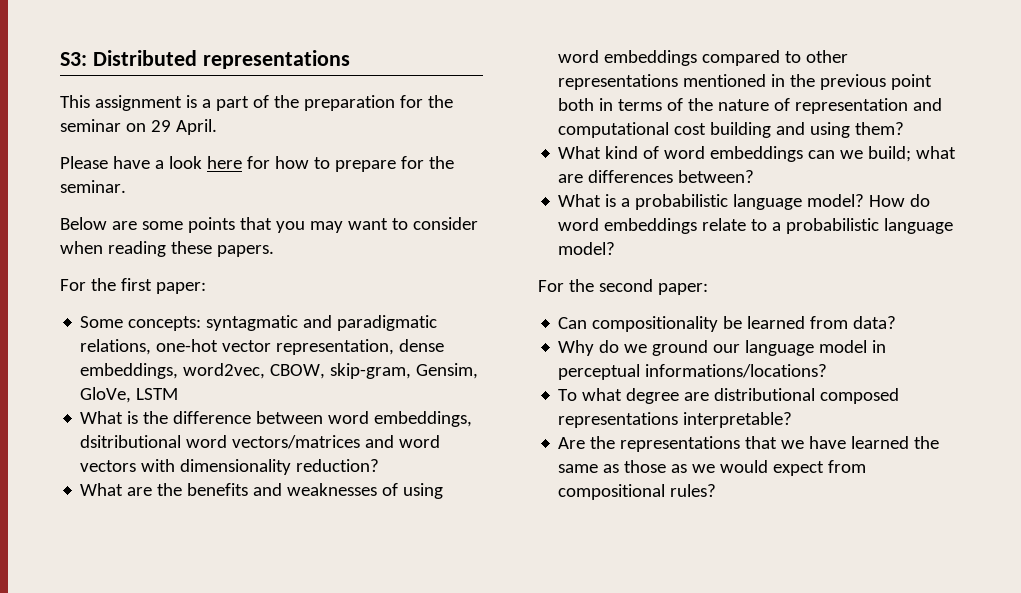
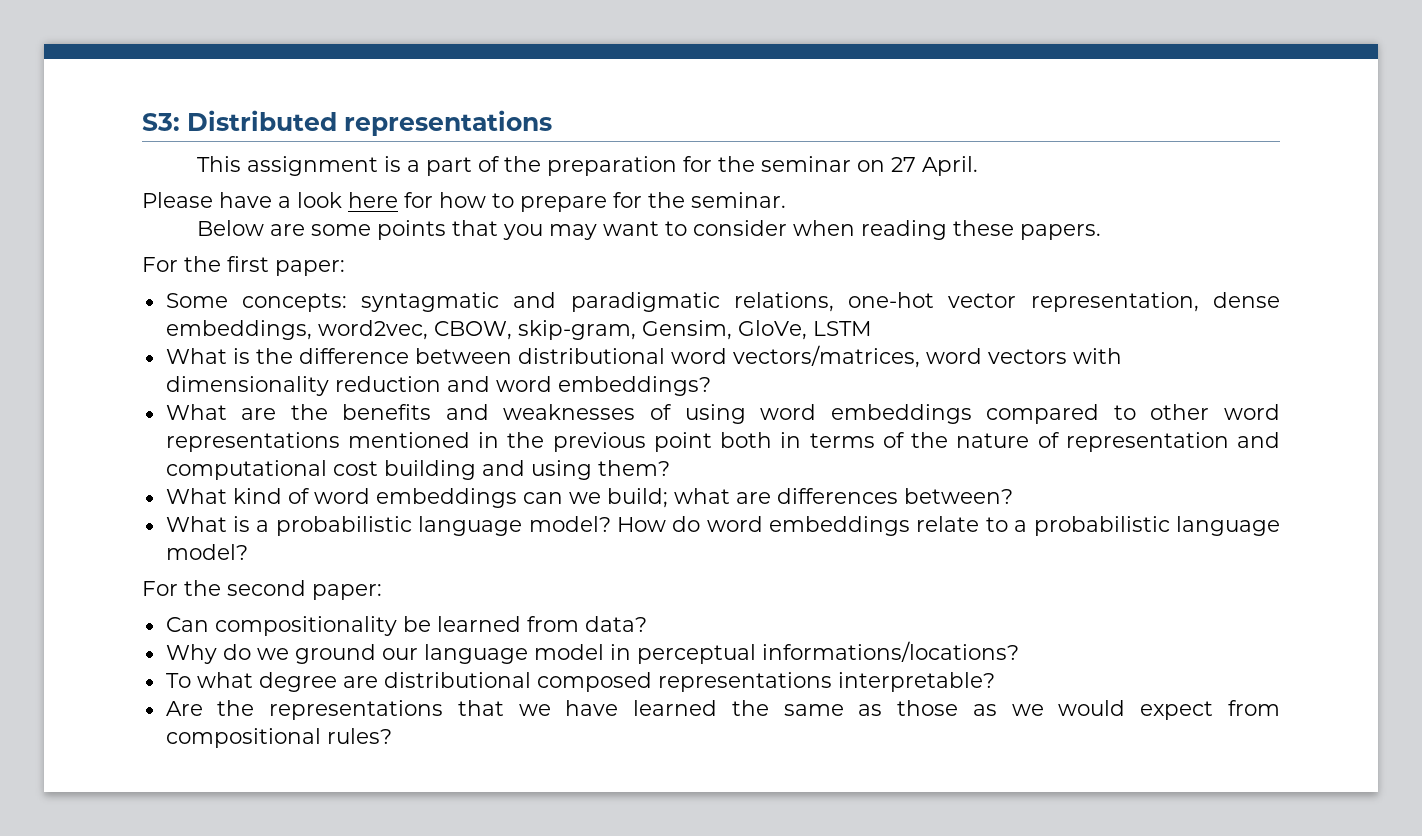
[150,120,171,132] 29 -> [890,157,916,172] 27
[328,411,473,427] [80,435,441,449] [80,459,380,475] word embeddings, dsitributional word vectors/matrices and word vectors with dimensionality reduction? -> [517,345,1122,368] [165,376,711,396] distributional word vectors/matrices, word vectors with dimensionality reduction and word embeddings?
(849, 56) none -> [1223,404,1280,420] word

